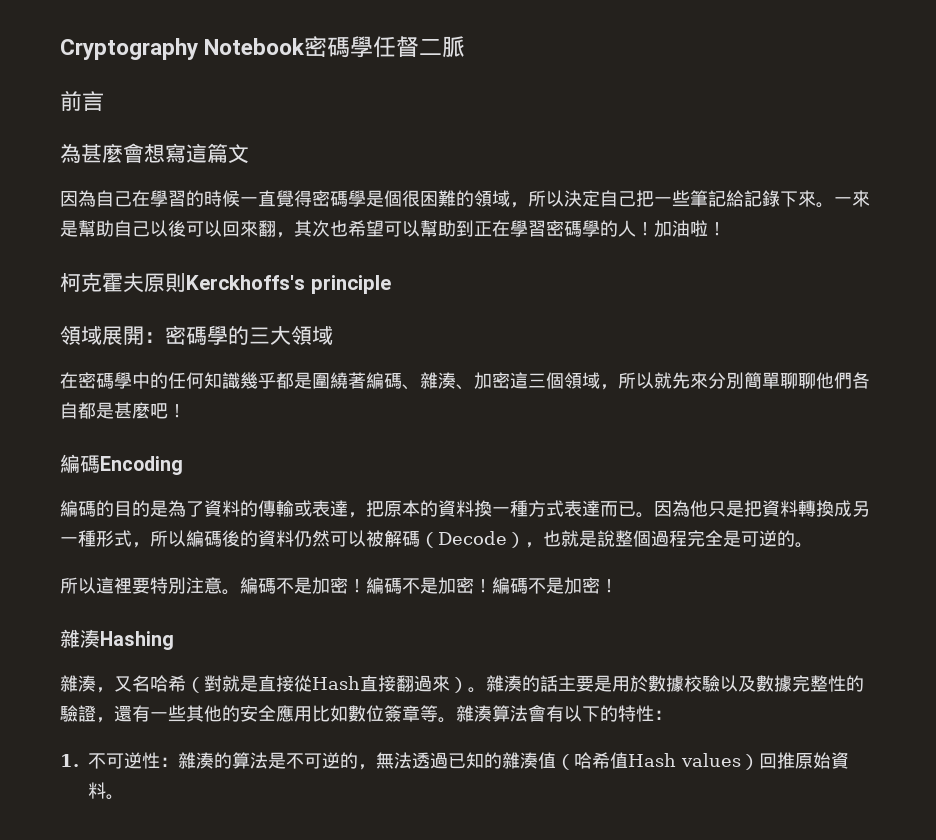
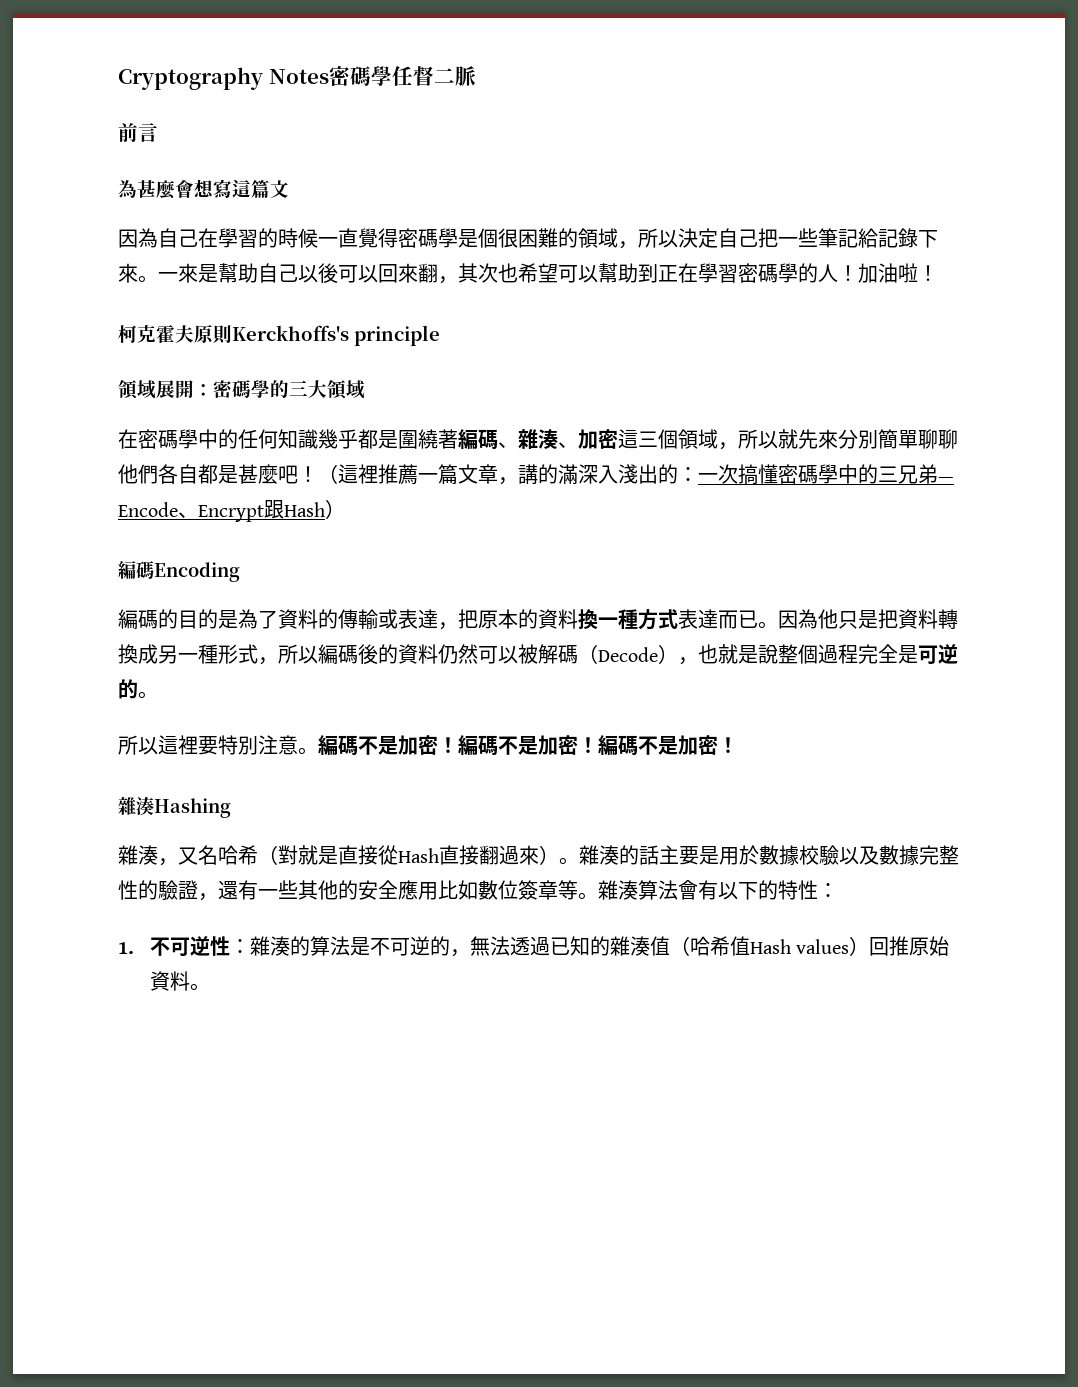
[204,38,306,55] Notebook -> [268,69,329,84] Notes
(186, 411) none -> [318,464,954,485] [118,499,345,522] （這裡推薦一篇文章，講的滿深入淺出的：一次搞懂密碼學中的三兄弟— Encode、Encrypt跟Hash）

